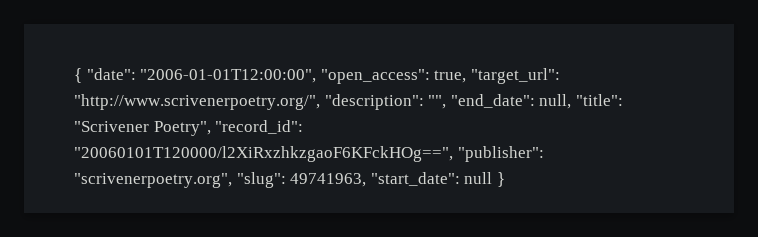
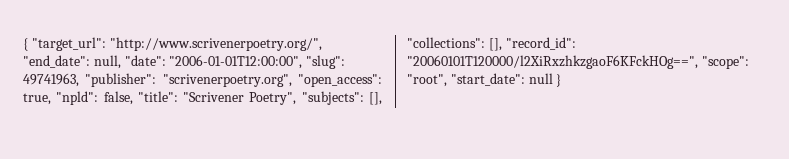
[86,68,560,84] [74,94,623,110] [74,120,304,136] [74,146,544,162] [74,172,367,188] "date": "2006-01-01T12:00:00", "open_access": true, "target_url": "http://www.scrivenerpoetry.org/", "description": "", "end_date": null, "title": "Scrivener Poetry", "record_id": "20060101T120000/l2XiRxzhkzgaoF6KFckHOg==", "publisher": "scrivenerpoetry.org", "slug": 49741963, -> [31,37,322,51] [23,55,346,69] [23,73,382,87] [23,91,382,105] [407,37,576,51] [407,55,749,69] [407,74,447,87] "target_url": "http://www.scrivenerpoetry.org/", "end_date": null, "date": "2006-01-01T12:00:00", "slug": 49741963, "publisher": "scrivenerpoetry.org", "open_access": true, "npld": false, "title": "Scrivener Poetry", "subjects": [], "collections": [], "record_id": "20060101T120000/l2XiRxzhkzgaoF6KFckHOg==", "scope": "root",

